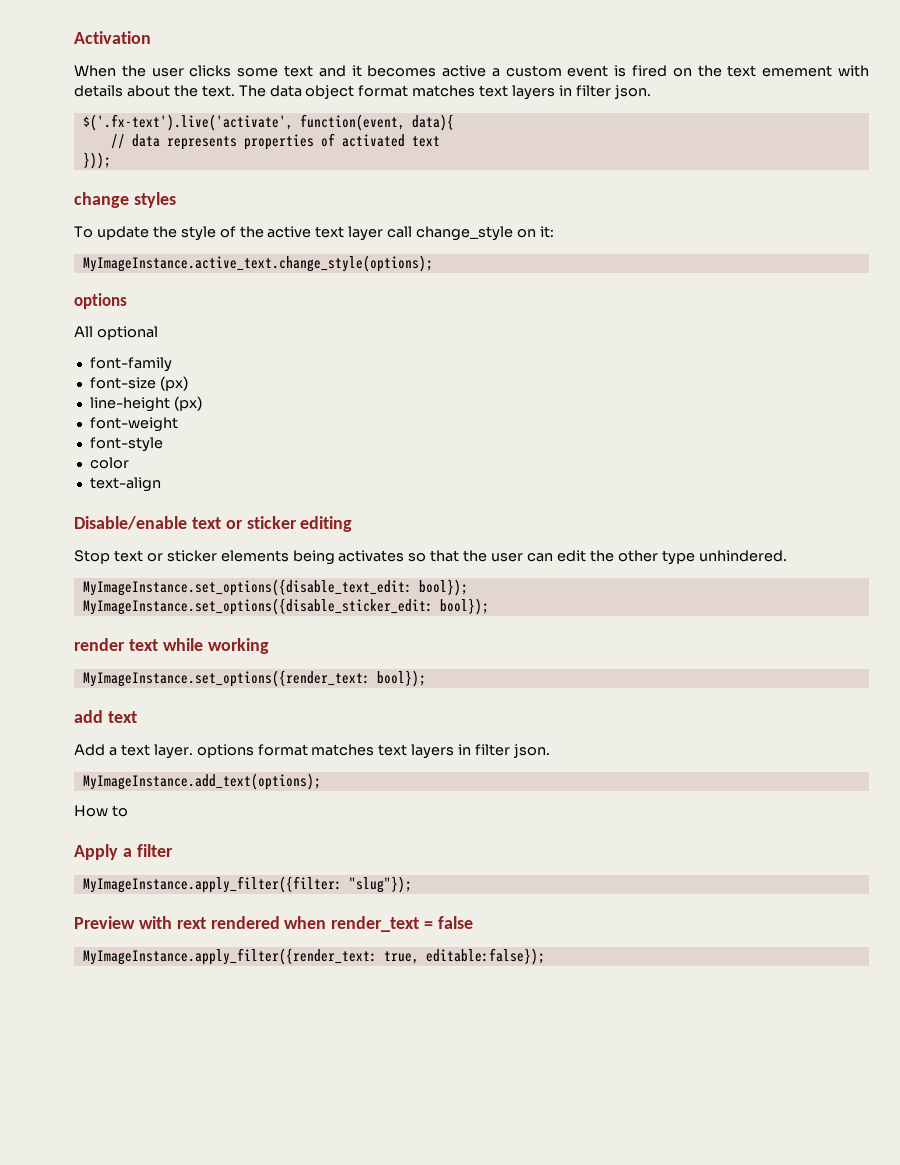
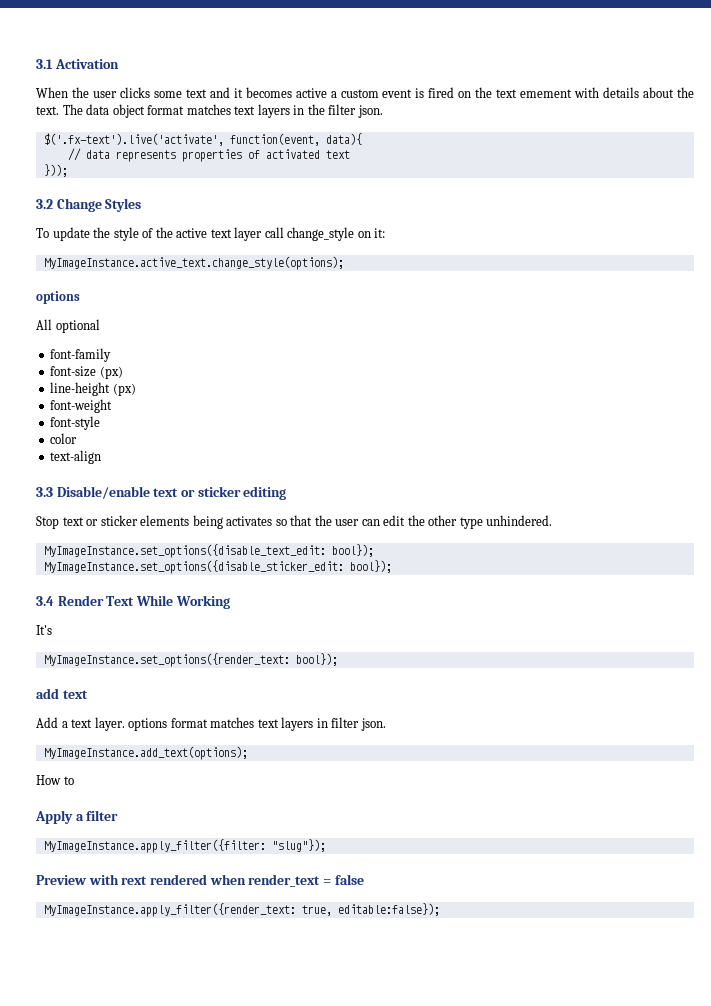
(74, 37) none -> [36,59,53,69] 3.1
(573, 90) none -> [307,104,325,115] the
[74,192,176,208] change styles -> [36,198,142,212] 3.2 Change Styles
(161, 484) none -> [36,487,53,497] 3.3
[74,638,269,654] render text while working -> [36,595,230,609] [36,625,52,635] 3.4 Render Text While Working // It's

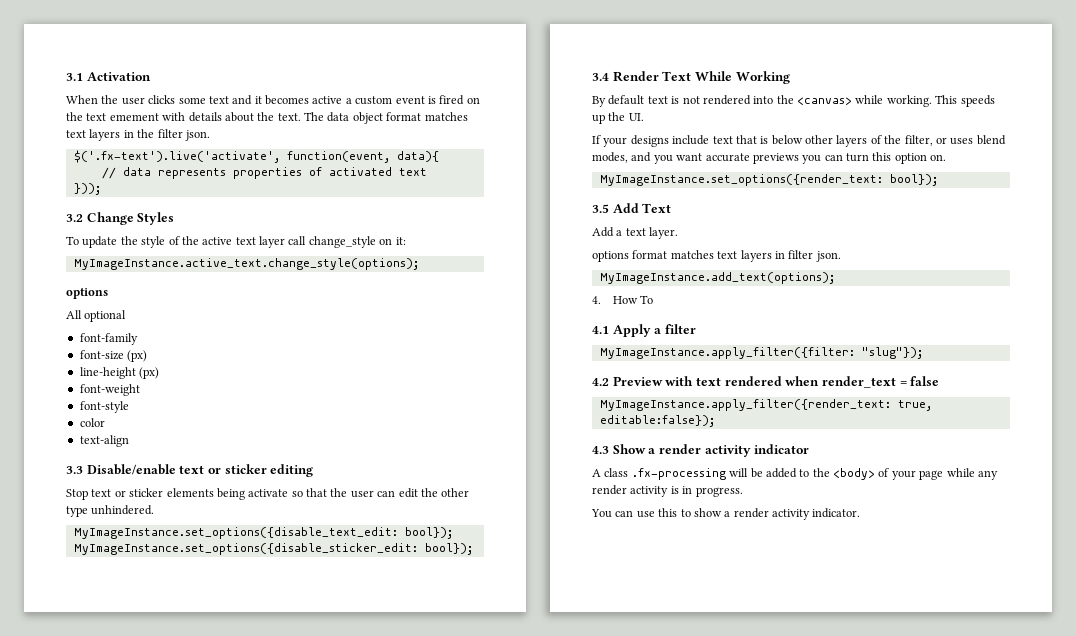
[226,516,273,526] activates -> [248,489,289,497] activate
[36,625,52,635] It's -> [592,95,995,107] [592,112,644,124] [592,135,1006,147] [592,152,947,164] By default text is not rendered into the <canvas> while working. This speeds up the UI. // If your designs include text that is below other layers of the filter, or uses blend modes, and you want accurate previews you can turn this option on.
[36,688,88,699] add text -> [592,203,672,213] 3.5 Add Text
(125, 724) none -> (679, 233) //
[36,775,74,785] How to // -> [592,295,654,304] [592,326,609,334] 4. How To // 4.1
(326, 845) none -> [592,378,609,386] 4.2
[121,876,148,885] rext -> [695,377,721,386] text
(440, 909) none -> [592,444,810,457] [592,468,998,480] [592,485,743,497] [591,508,861,520] // 4.3 Show a render activity indicator // A class .fx-processing will be added to the <body> of your page while any render activity is in progress. // You can use this to show a render activity indicator.

